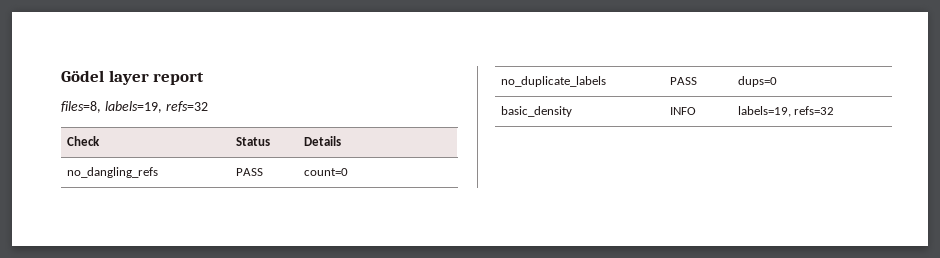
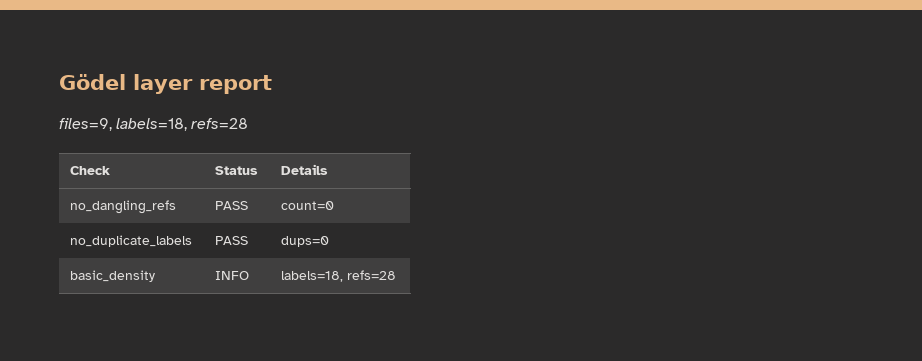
[61,101,208,113] files=8, labels=19, refs=32 -> [59,118,249,131] files=9, labels=18, refs=28
[737,106,835,117] labels=19, refs=32 -> [281,270,397,282] labels=18, refs=28

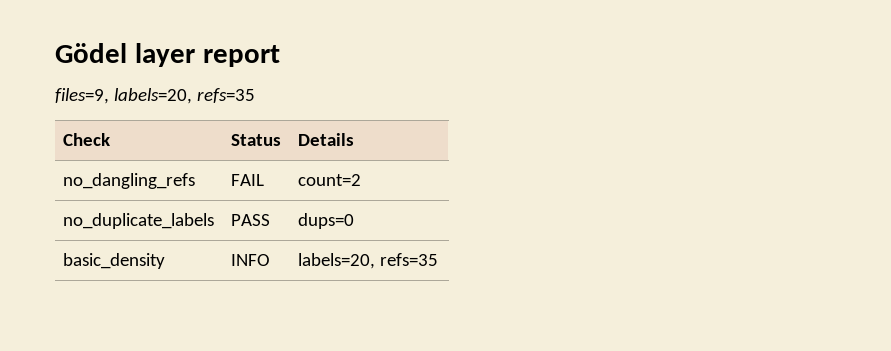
[116,118,249,131] labels=18, refs=28 -> [113,88,255,104] labels=20, refs=35
[215,201,249,210] [281,201,335,210] PASS | count=0 -> [231,174,265,186] [298,174,362,186] FAIL | count=2
[281,270,397,282] labels=18, refs=28 -> [298,253,439,269] labels=20, refs=35

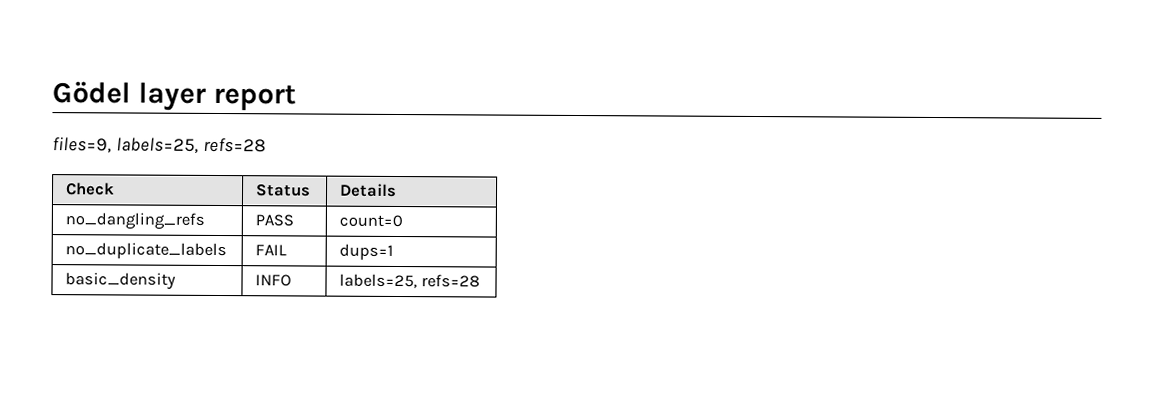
[113,88,255,104] labels=20, refs=35 -> [115,137,266,154] labels=25, refs=28
[231,174,265,186] [298,174,362,186] FAIL | count=2 -> [255,214,295,227] [339,214,404,228] PASS | count=0
[231,214,271,226] [298,213,355,229] PASS | dups=0 -> [255,244,288,256] [339,243,394,260] FAIL | dups=1
[298,253,439,269] labels=20, refs=35 -> [339,273,480,289] labels=25, refs=28

